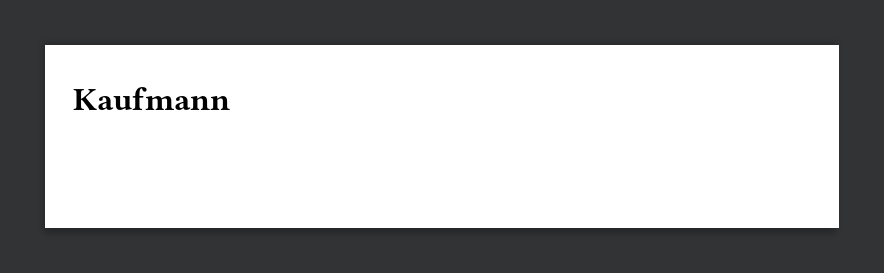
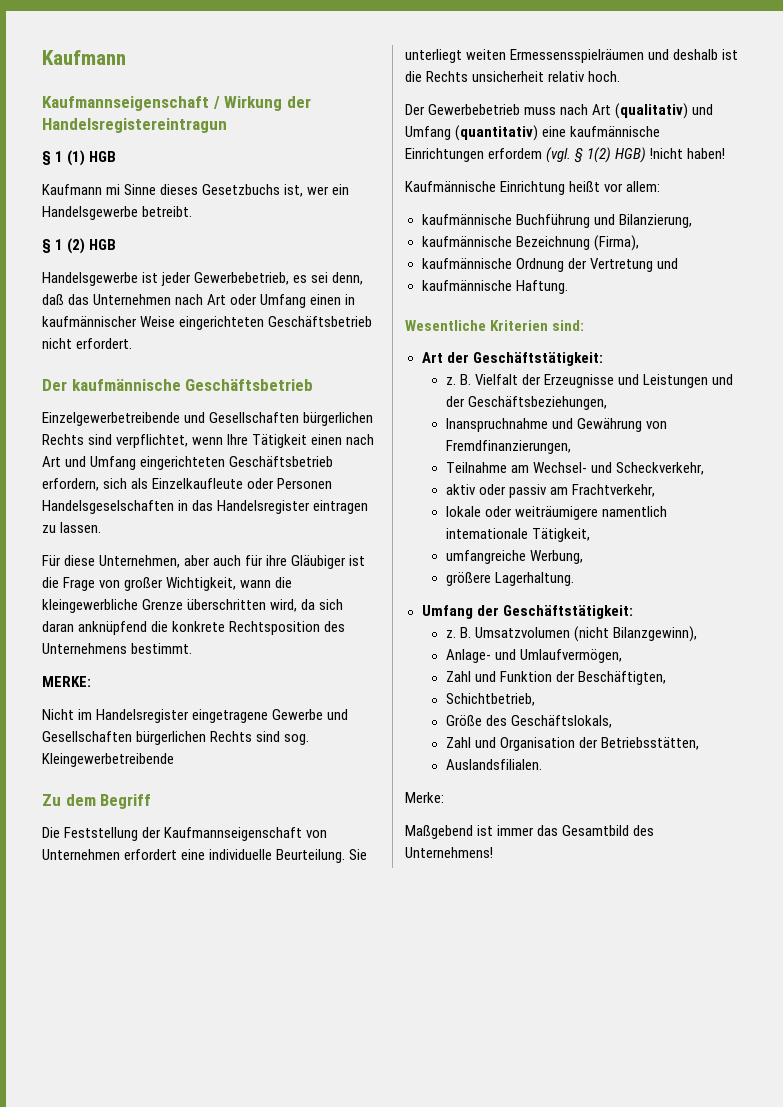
[73,87,230,110] Kaufmann -> [42,50,126,65] [42,96,311,111] [42,118,227,133] [42,150,117,166] [42,184,350,197] [42,206,193,220] [42,238,117,254] [42,272,364,286] [42,294,356,308] [42,316,373,330] [42,338,133,349] [42,379,314,391] [42,412,374,426] [42,434,375,448] [42,456,334,470] [42,478,333,491] [42,500,369,514] [42,522,102,533] [42,555,366,569] [42,577,293,591] [42,599,344,613] [42,621,346,635] [42,643,193,654] [42,676,91,687] [42,709,349,723] [42,731,310,745] [42,753,174,767] [42,794,152,809] [42,827,328,841] [42,849,368,863] [405,49,739,63] [405,71,621,82] [405,103,714,119] [405,125,661,141] [405,147,726,163] [405,181,661,195] [421,214,692,228] [421,235,639,251] [421,258,678,272] [421,280,568,294] [405,320,585,331] [421,352,603,366] [445,374,734,388] [445,396,607,410] [445,418,667,432] [445,440,571,454] [445,462,704,475] [445,484,655,498] [445,506,667,520] [445,528,590,542] [445,550,583,564] [445,572,574,586] [421,605,633,619] [445,626,697,642] [445,649,622,663] [445,671,666,685] [445,693,535,706] [445,715,612,728] [445,737,699,751] [445,759,542,770] [405,792,444,803] [405,825,655,839] [405,847,493,858] Kaufmann // Kaufmannseigenschaft / Wirkung der Handelsregistereintragun // § 1 (1) HGB // Kaufmann mi Sinne dieses Gesetzbuchs ist, wer ein Handelsgewerbe betreibt. // § 1 (2) HGB // Handelsgewerbe ist jeder Gewerbebetrieb, es sei denn, daß das Unternehmen nach Art oder Umfang einen in kaufmännischer Weise eingerichteten Geschäftsbetrieb nicht erfordert. // Der kaufmännische Geschäftsbetrieb // Einzelgewerbetreibende und Gesellschaften bürgerlichen Rechts sind verpflichtet, wenn Ihre Tätigkeit einen nach Art und Umfang eingerichteten Geschäftsbetrieb erfordern, sich als Einzelkaufleute oder Personen Handelsgeselschaften in das Handelsregister eintragen zu lassen. // Für diese Unternehmen, aber auch für ihre Gläubiger ist die Frage von großer Wichtigkeit, wann die kleingewerbliche Grenze überschritten wird, da sich daran anknüpfend die konkrete Rechtsposition des Unternehmens bestimmt. // MERKE: // Nicht im Handelsregister eingetragene Gewerbe und Gesellschaften bürgerlichen Rechts sind sog. Kleingewerbetreibende // Zu dem Begriff // Die Feststellung der Kaufmannseigenschaft von Unternehmen erfordert eine individuelle Beurteilung. Sie unterliegt weiten Ermessensspielräumen und deshalb ist die Rechts unsicherheit relativ hoch. // Der Gewerbebetrieb muss nach Art (qualitativ) und Umfang (quantitativ) eine kaufmännische Einrichtungen erfordem (vgl. § 1(2) HGB) !nicht haben! // Kaufmännische Einrichtung heißt vor allem: // kaufmännische Buchführung und Bilanzierung, // kaufmännische Bezeichnung (Firma), // kaufmännische Ordnung der Vertretung und // kaufmännische Haftung. // Wesentliche Kriterien sind: // Art der Geschäftstätigkeit: // z. B. Vielfalt der Erzeugnisse und Leistungen und der Geschäftsbeziehungen, // Inanspruchnahme und Gewährung von Fremdfinanzierungen, // Teilnahme am Wechsel- und Scheckverkehr, // aktiv oder passiv am Frachtverkehr, // lokale oder weiträumigere namentlich intemationale Tätigkeit, // umfangreiche Werbung, // größere Lagerhaltung. // Umfang der Geschäftstätigkeit: // z. B. Umsatzvolumen (nicht Bilanzgewinn), // Anlage- und Umlaufvermögen, // Zahl und Funktion der Beschäftigten, // Schichtbetrieb, // Größe des Geschäftslokals, // Zahl und Organisation der Betriebsstätten, // Auslandsfilialen. // Merke: // Maßgebend ist immer das Gesamtbild des Unternehmens!

